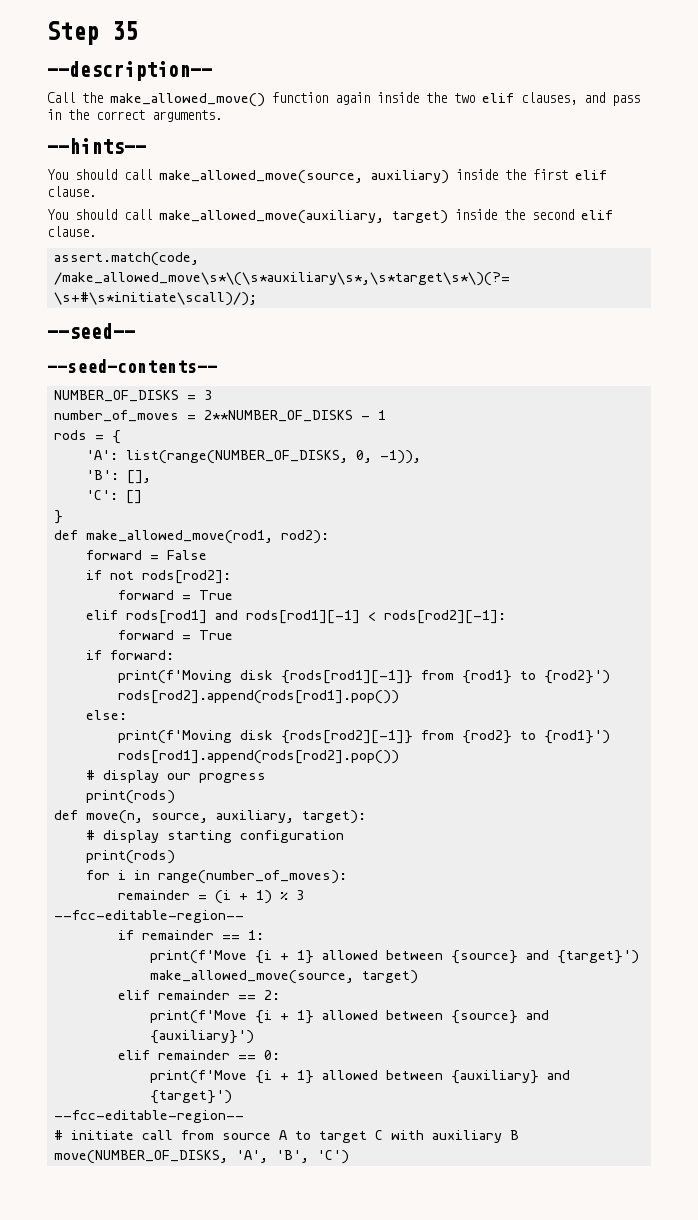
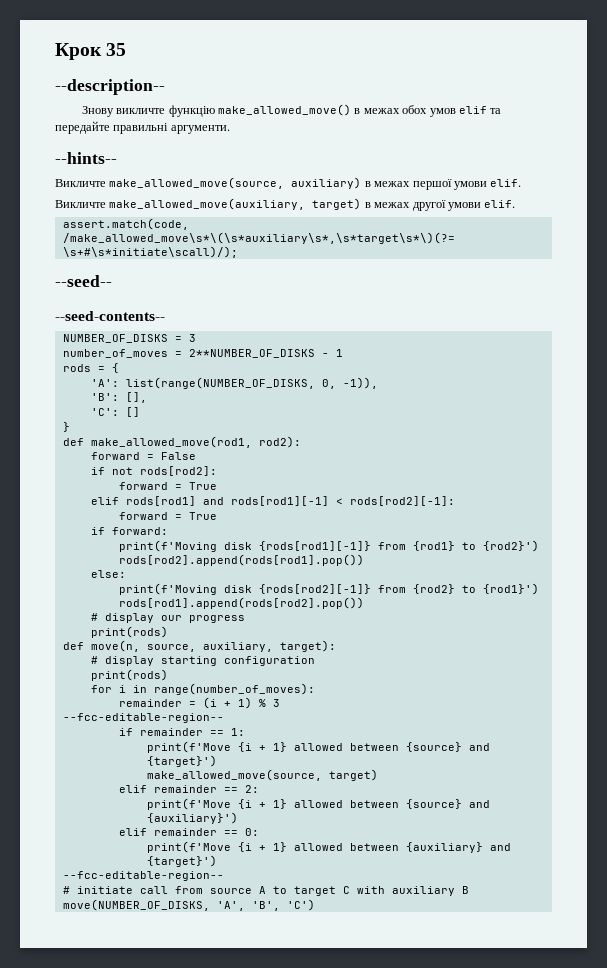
[47,21,99,45] Step -> [55,43,102,60] Крок
[47,92,640,107] [47,109,222,122] [47,138,146,154] [47,169,607,184] [47,186,96,197] [47,209,613,224] [47,226,96,237] Call the make_allowed_move() function again inside the two elif clauses, and pass in the correct arguments. // --hints-- // You should call make_allowed_move(source, auxiliary) inside the first elif clause. // You should call make_allowed_move(auxiliary, target) inside the second elif clause. -> [81,104,502,117] [55,121,230,134] [55,152,117,164] [55,177,522,190] [55,198,516,211] Знову викличте функцію make_allowed_move() в межах обох умов elif та передайте правильні аргументи. // --hints-- // Викличте make_allowed_move(source, auxiliary) в межах першої умови elif. // Викличте make_allowed_move(auxiliary, target) в межах другої умови elif.

